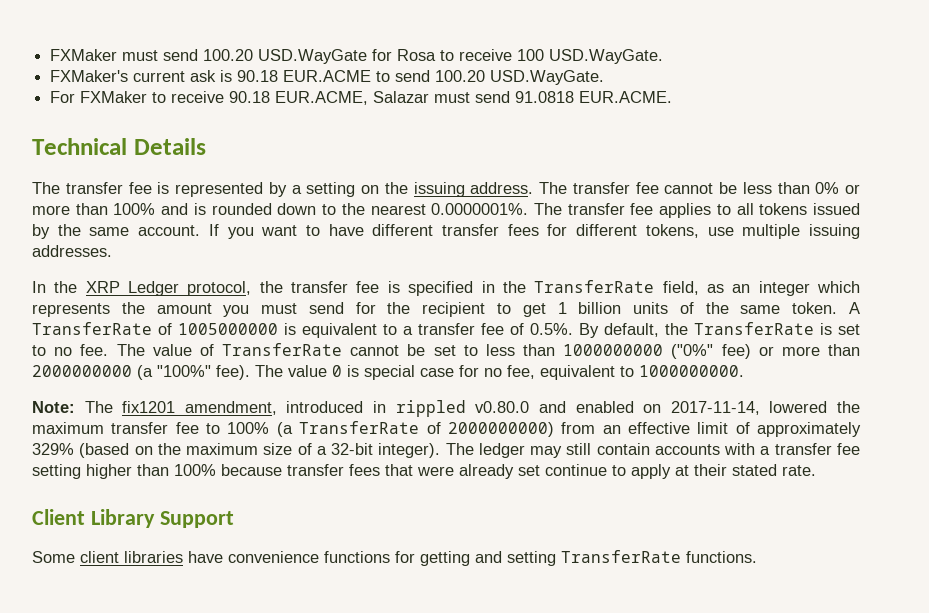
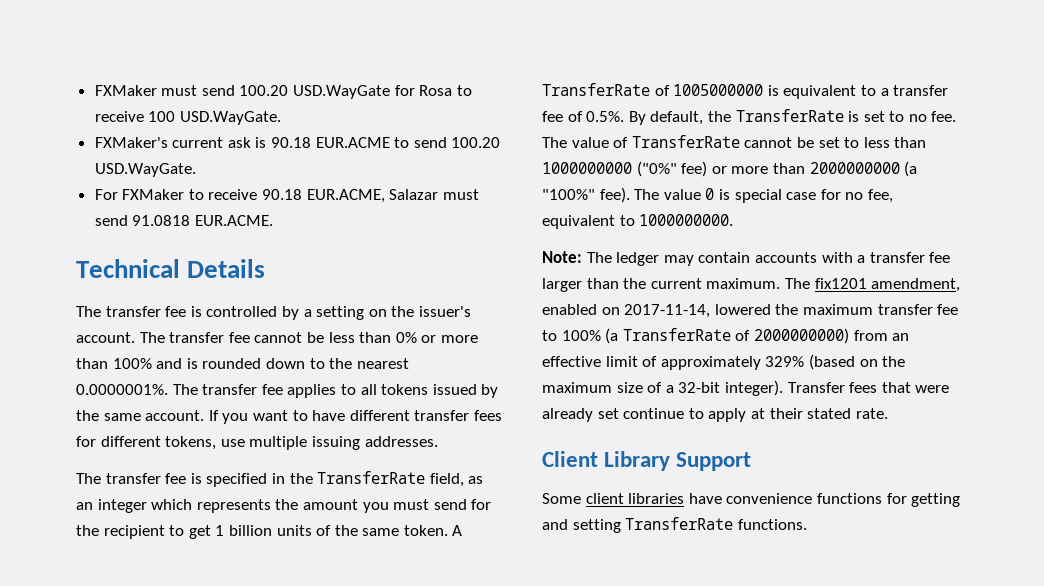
[175,182,263,197] represented -> [206,306,278,317] controlled
[413,182,534,197] issuing address. -> [418,306,471,317] [76,332,135,343] issuer's account.
[32,281,283,296] In the XRP Ledger protocol, the -> [76,473,101,484] The
[122,400,566,417] fix1201 amendment, introduced in rippled v0.80.0 and -> [616,252,951,266] [542,278,961,292] ledger may contain accounts with a transfer fee larger than the current maximum. The fix1201 amendment,
[445,443,861,458] [32,464,344,479] The ledger may still contain accounts with a transfer fee setting higher than 100% because transfer -> [787,382,845,393] Transfer

